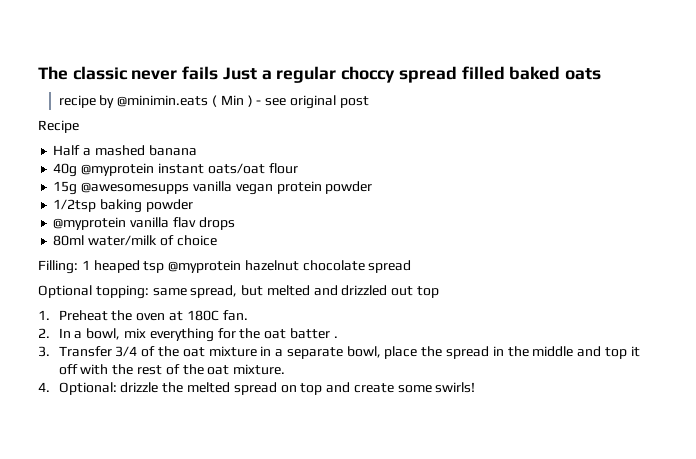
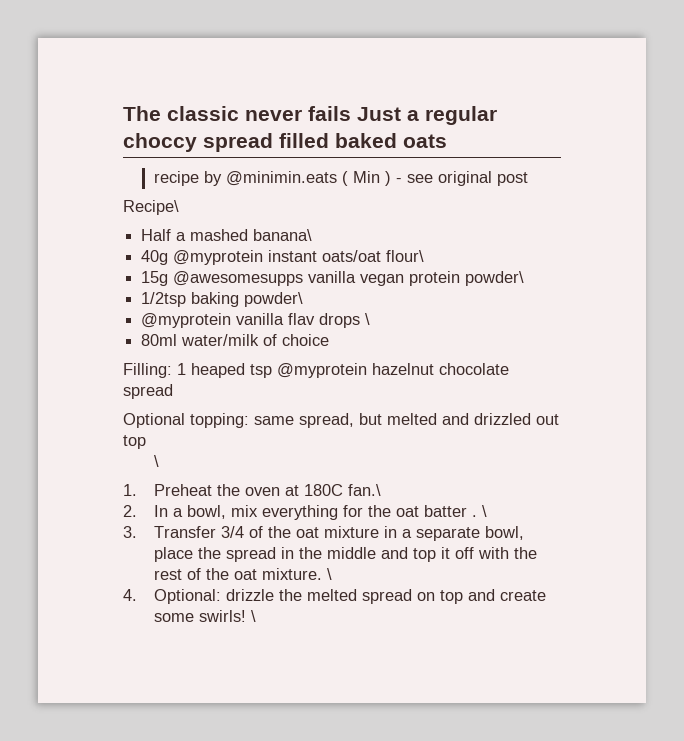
[38,120,79,133] Recipe -> [123,200,179,215] Recipe\
[148,145,197,156] banana -> [253,229,313,241] banana\
[268,163,298,174] flour -> [386,250,425,262] flour\
[325,181,373,194] powder -> [465,271,525,286] powder\
[145,199,193,212] powder -> [244,292,304,307] powder\
(235, 223) none -> [365,313,371,325] \
(440, 292) none -> [153,455,159,467] // \
[222,310,248,321] fan. -> [347,484,381,496] fan.\
(338, 337) none -> [481,505,487,517] \
(286, 369) none -> [326,568,332,580] \
(476, 387) none -> [250,610,256,622] \

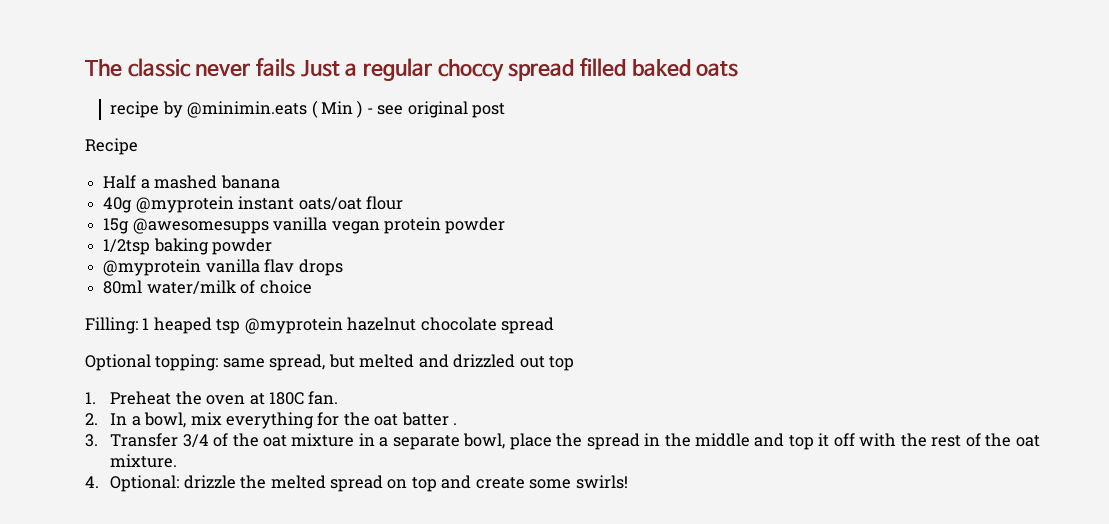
[123,200,179,215] Recipe\ -> [85,138,138,155] Recipe
[253,229,313,241] banana\ -> [220,175,280,189] banana
[386,250,425,262] flour\ -> [365,196,403,210] flour
[465,271,525,286] powder\ -> [445,217,506,234] powder
[244,292,304,307] powder\ -> [212,238,273,255] powder
[365,313,371,325] \ -> (343, 267) none
[153,455,159,467] // \ -> (575, 363) none
[347,484,381,496] fan.\ -> [308,391,339,405] fan.
[481,505,487,517] \ -> (458, 424) none
[326,568,332,580] \ -> (178, 461) none
[250,610,256,622] \ -> (628, 482) none

